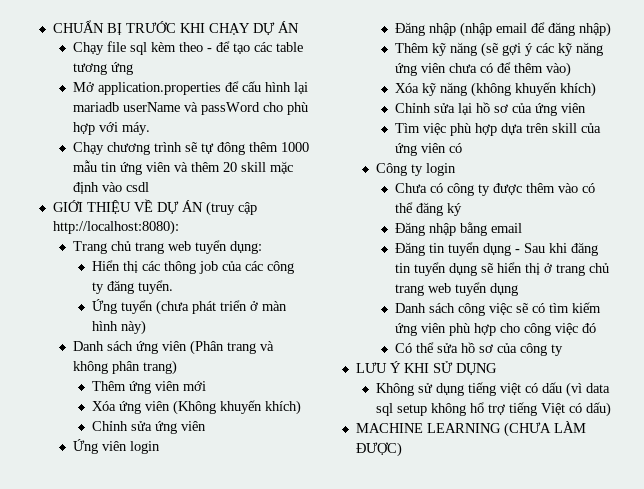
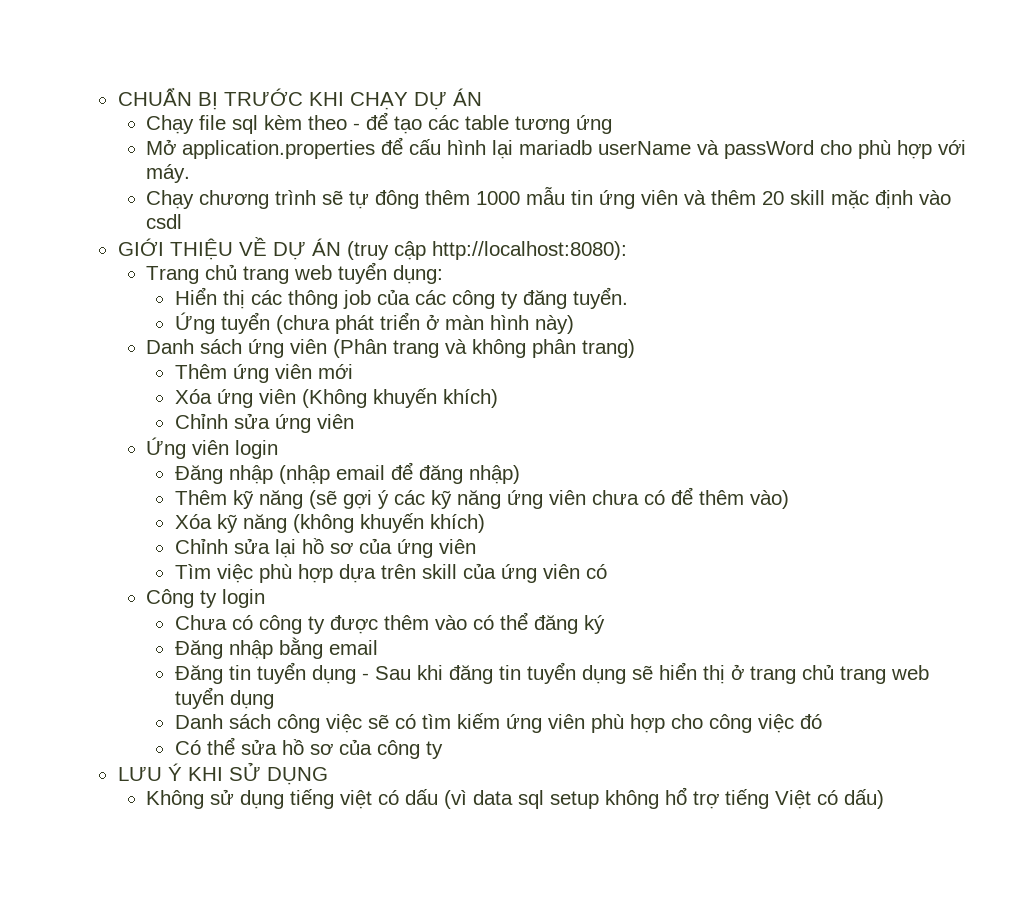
[355,421,586,437] [355,442,402,457] // MACHINE LEARNING (CHƯA LÀM ĐƯỢC) -> (885, 799) none

